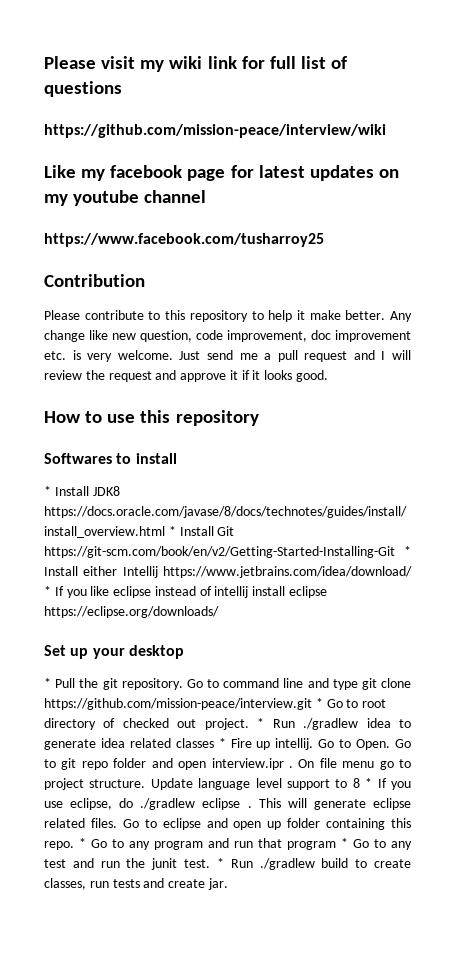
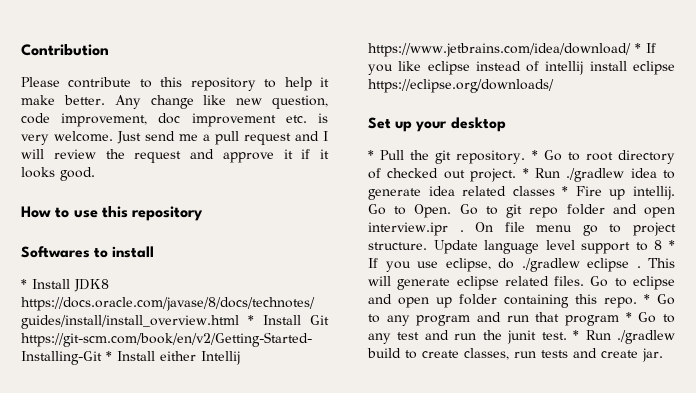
[44,56,348,72] [44,81,122,97] [44,124,386,138] [44,165,399,181] [44,190,207,206] [44,233,324,247] Please visit my wiki link for full list of questions // https://github.com/mission-peace/interview/wiki // Like my facebook page for latest updates on my youtube channel // https://www.facebook.com/tusharroy25 // -> (21, 50) none
[186,678,412,690] [44,698,312,710] Go to command line and type git clone https://github.com/mission-peace/interview.git -> (526, 157) none

